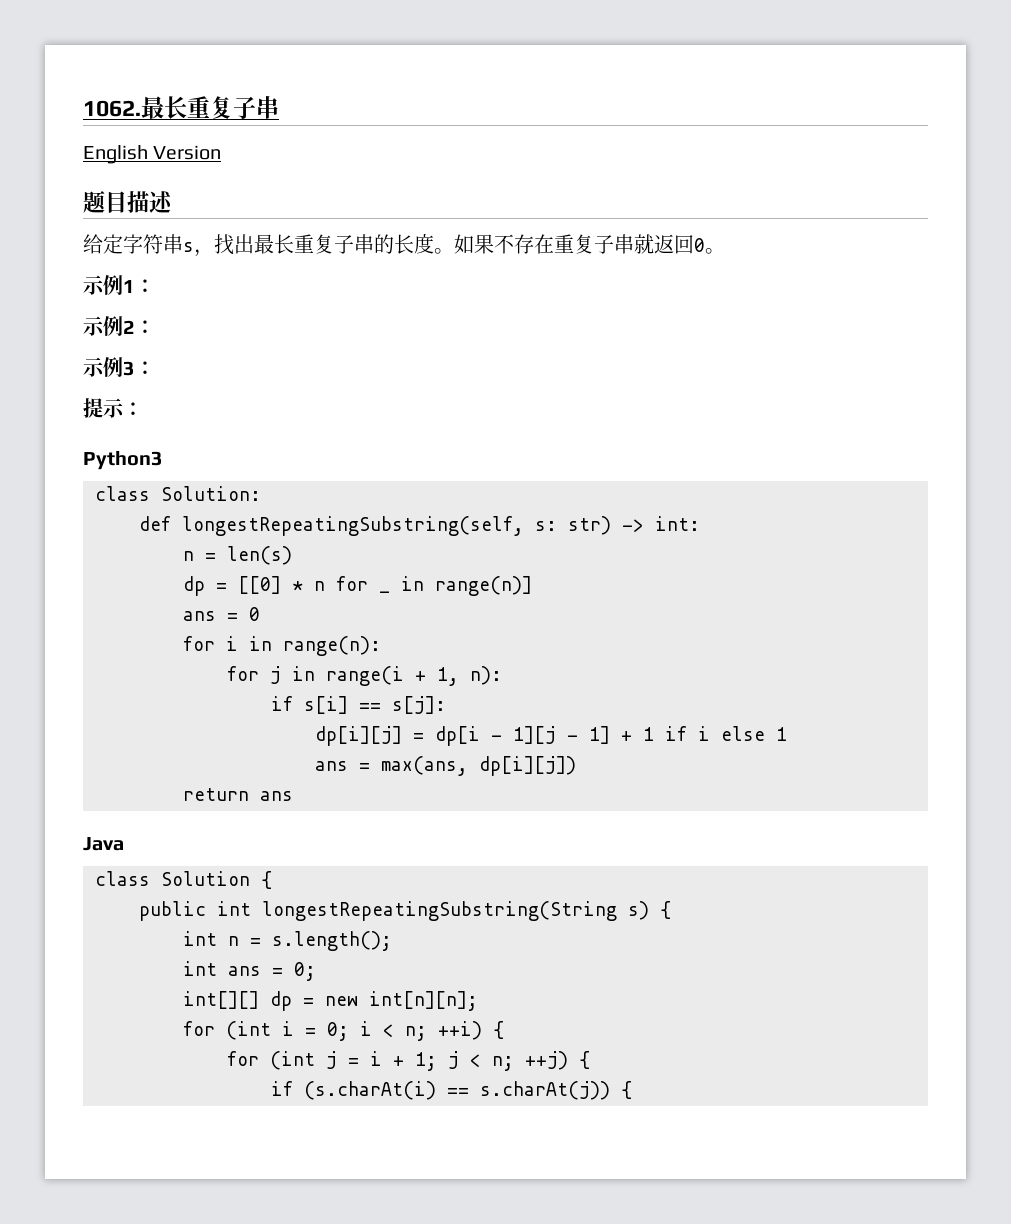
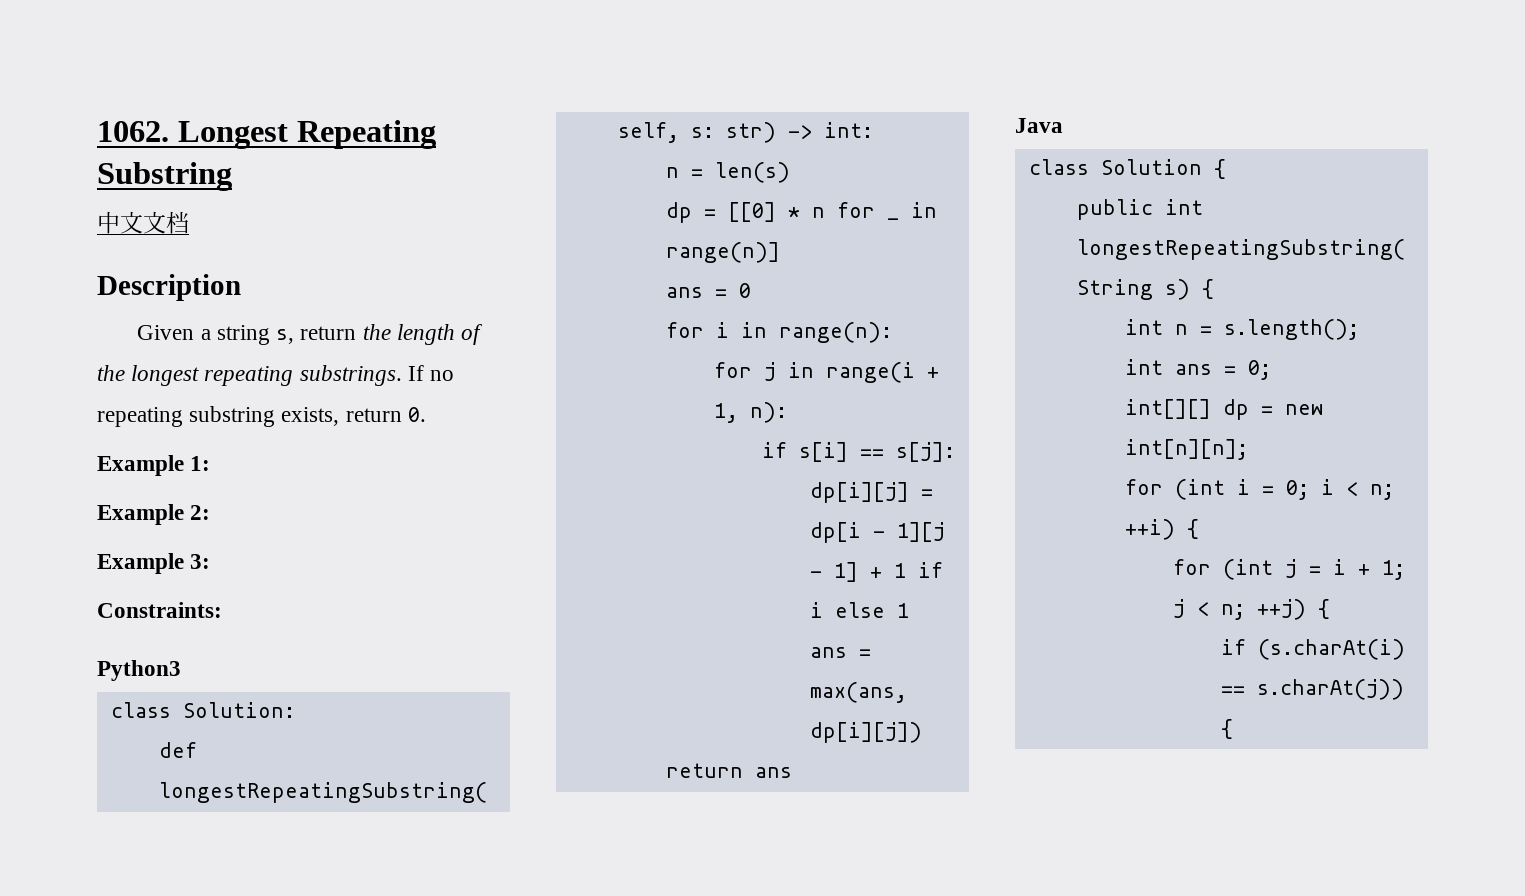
[141,96,279,119] [83,145,222,164] [83,190,173,213] [83,233,725,257] [83,274,155,295] [83,315,155,336] [83,356,155,377] [83,398,143,418] 最长重复子串 // English Version // 题目描述 // 给定字符串s，找出最长重复子串的长度。如果不存在重复子串就返回0。 // 示例1： // 示例2： // 示例3： // 提示： -> [177,120,436,149] [97,162,232,191] [97,211,189,234] [97,274,241,301] [137,324,483,345] [97,365,455,386] [97,406,426,427] [97,455,211,476] [97,504,211,525] [97,553,211,574] [97,602,222,618] Longest Repeating Substring // 中文文档 // Description // Given a string s, return the length of the longest repeating substrings. If no repeating substring exists, return 0. // Example 1: // Example 2: // Example 3: // Constraints:

